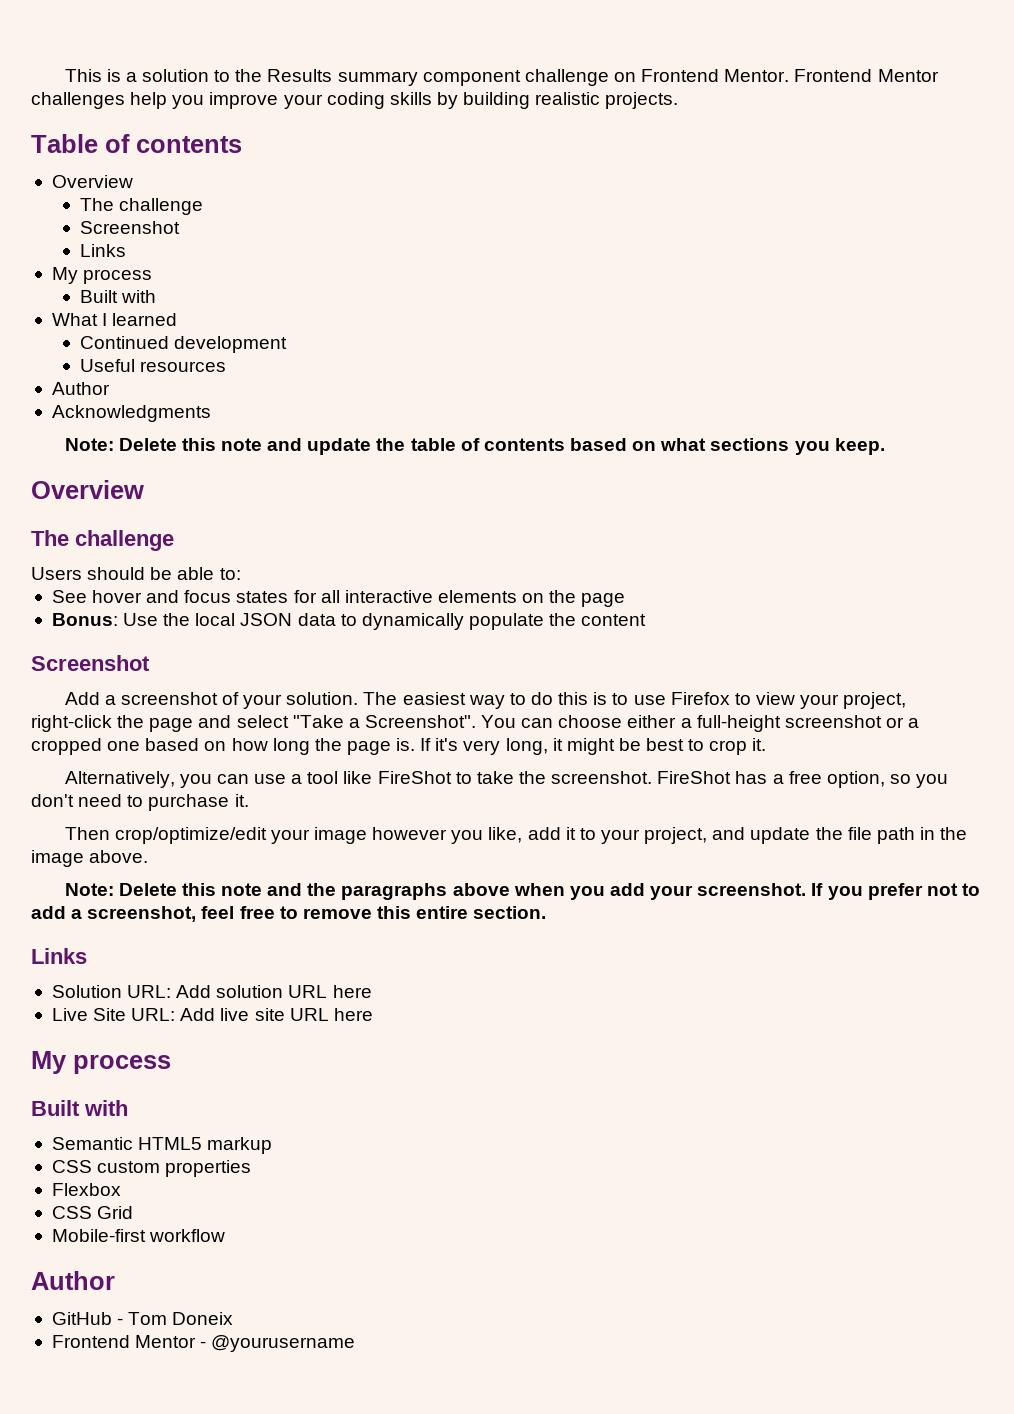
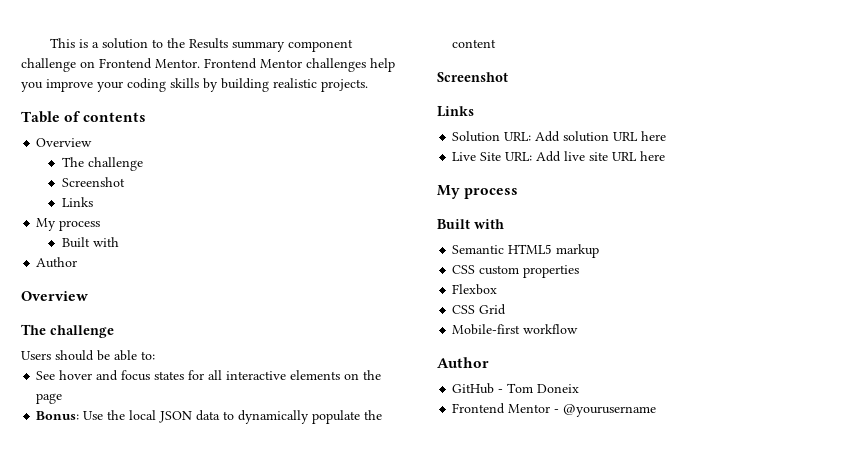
[51,313,178,326] [79,336,288,353] [79,359,227,372] [51,382,110,395] [51,405,211,422] [64,438,885,455] What I learned // Continued development // Useful resources // Author // Acknowledgments // Note: Delete this note and update the table of contents based on what sections you keep. -> [36,257,78,268] Author
[64,692,907,709] [31,715,920,732] [31,738,767,755] [64,771,949,788] [31,794,249,811] [64,827,968,844] [31,850,149,867] [64,883,980,900] [31,906,547,922] // Add a screenshot of your solution. The easiest way to do this is to use Firefox to view your project, right-click the page and select "Take a Screenshot". You can choose either a full-height screenshot or a cropped one based on how long the page is. If it's very long, it might be best to crop it. // Alternatively, you can use a tool like FireShot to take the screenshot. FireShot has a free option, so you don't need to purchase it. // Then crop/optimize/edit your image however you like, add it to your project, and update the file path in the image above. // Note: Delete this note and the paragraphs above when you add your screenshot. If you prefer not to add a screenshot, feel free to remove this entire section. -> (508, 77) none

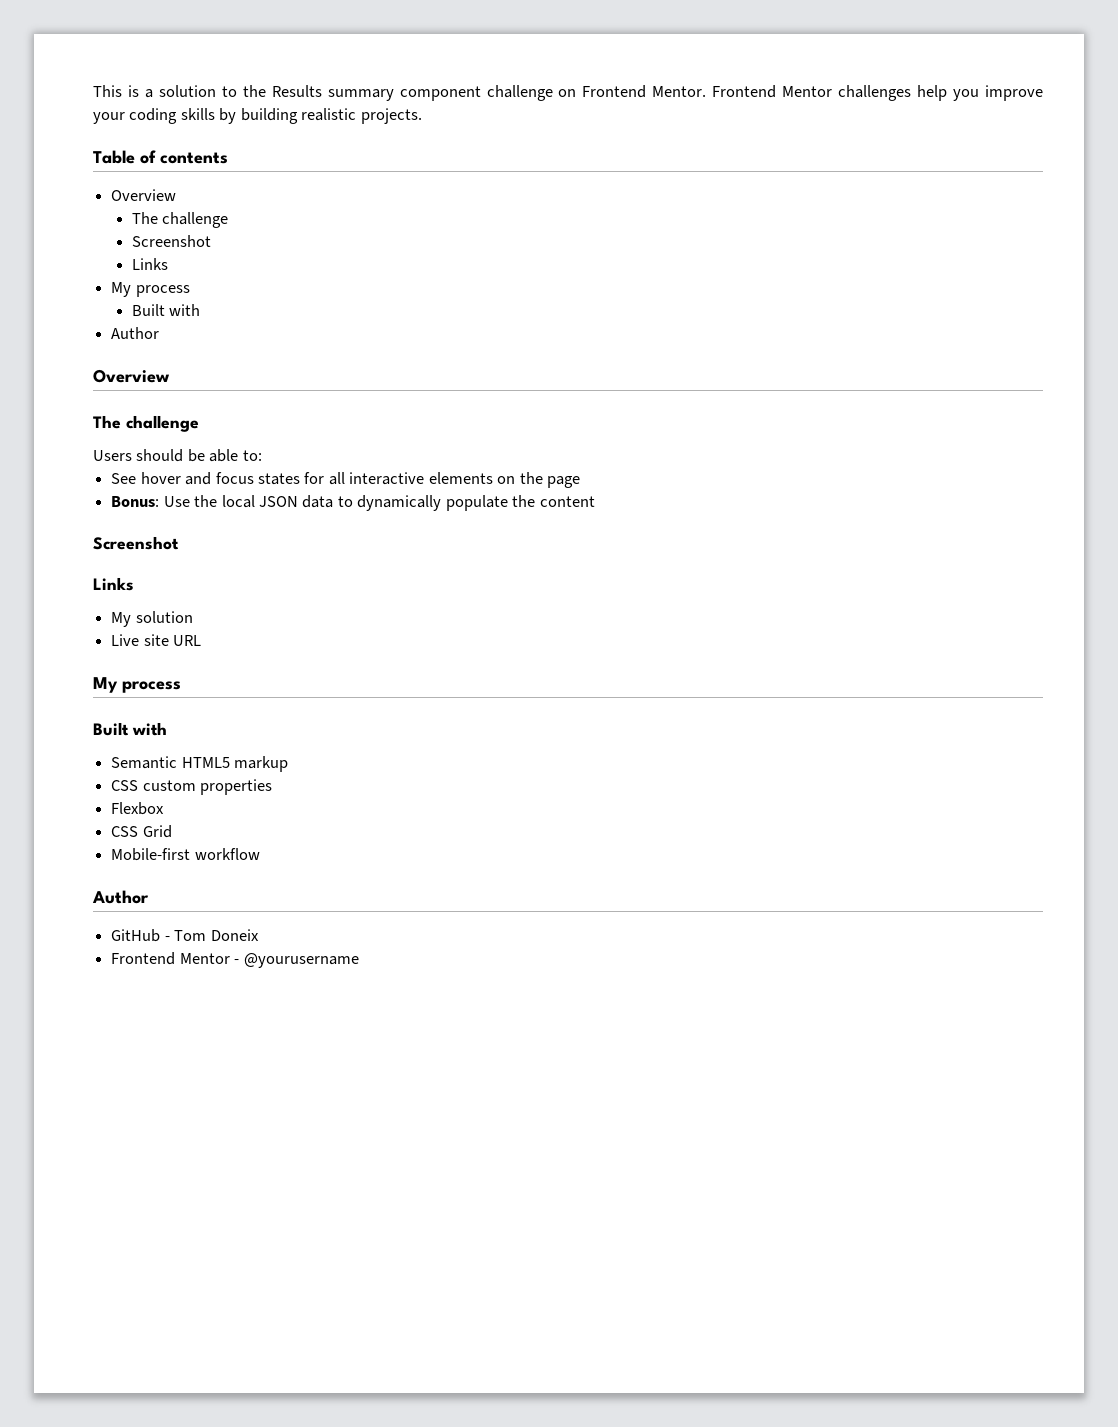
[452,131,667,142] Solution URL: Add solution URL here -> [111,611,193,627] My solution
[480,151,586,162] Site URL: Add live -> (140, 640) none
[640,151,666,161] here -> (202, 640) none

